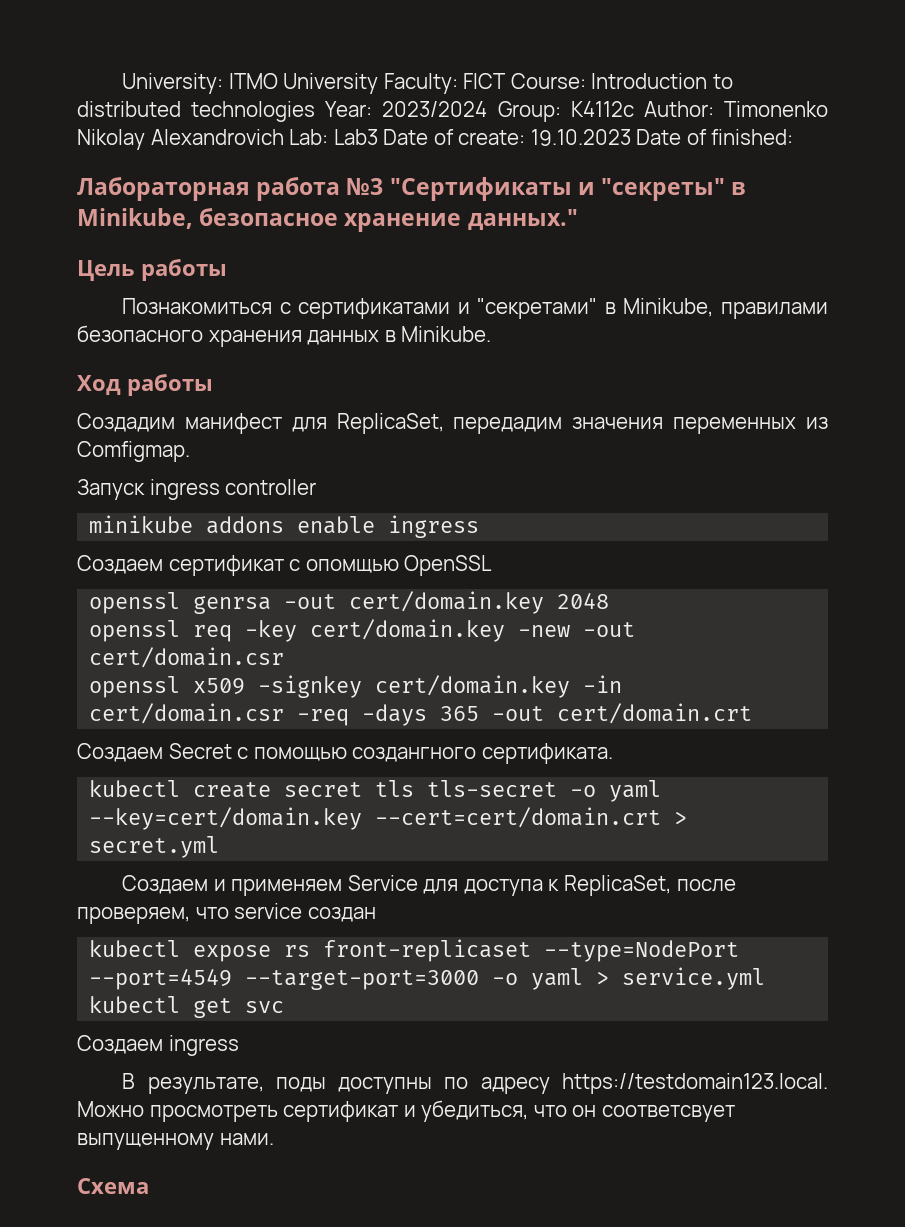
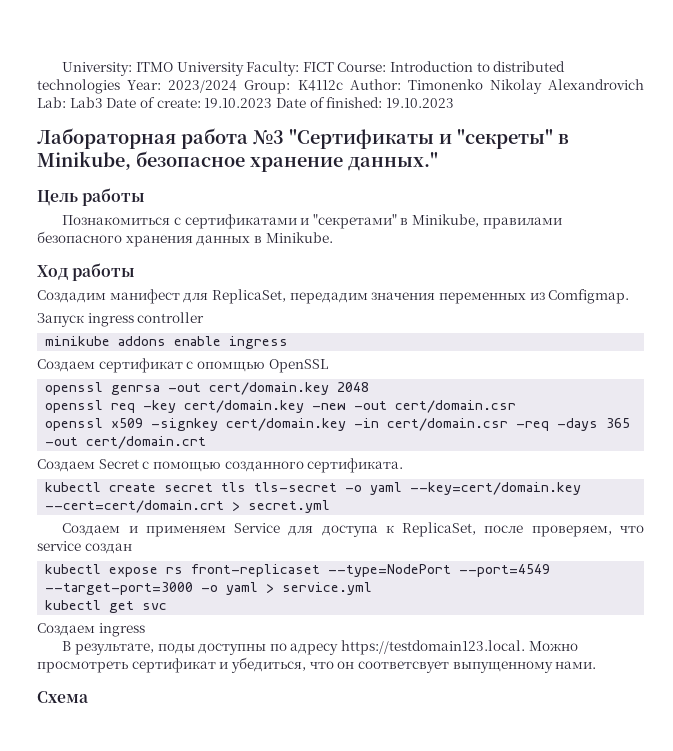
(794, 137) none -> [385,98,454,108] 19.10.2023
[352,747,477,762] создангного -> [224,461,304,472] созданного

